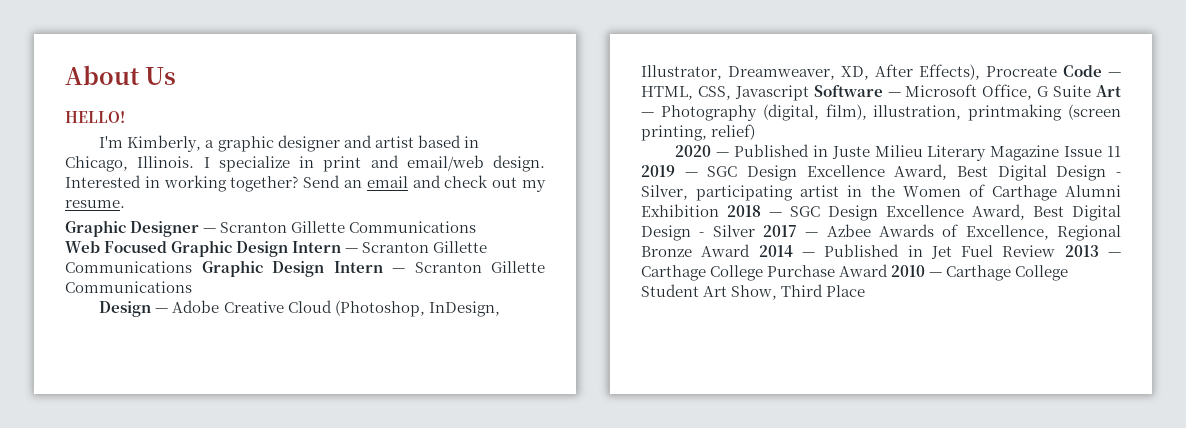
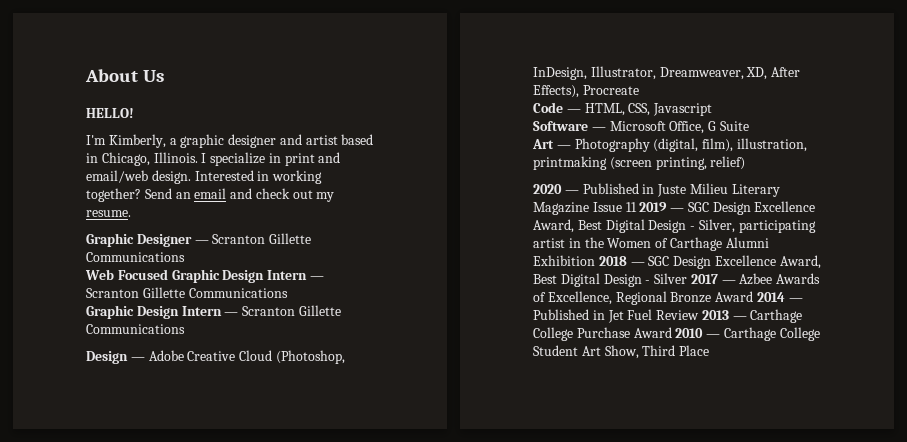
(192, 267) none -> (288, 293) //
(1057, 71) none -> (639, 90) //
(809, 93) none -> (713, 109) //
(1092, 91) none -> (749, 126) //

